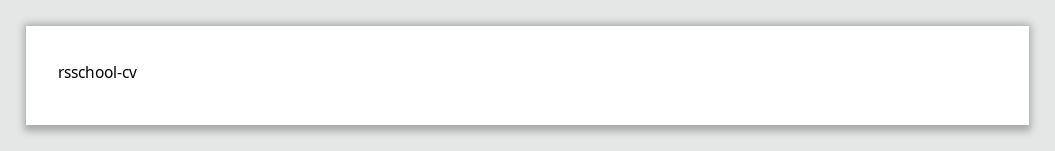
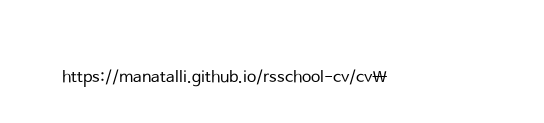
[58,66,137,78] rsschool-cv -> [62,69,387,87] https://manatalli.github.io/rsschool-cv/cv\

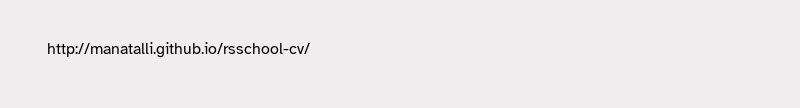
[62,69,387,87] https://manatalli.github.io/rsschool-cv/cv\ -> [47,42,310,58] http://manatalli.github.io/rsschool-cv/

